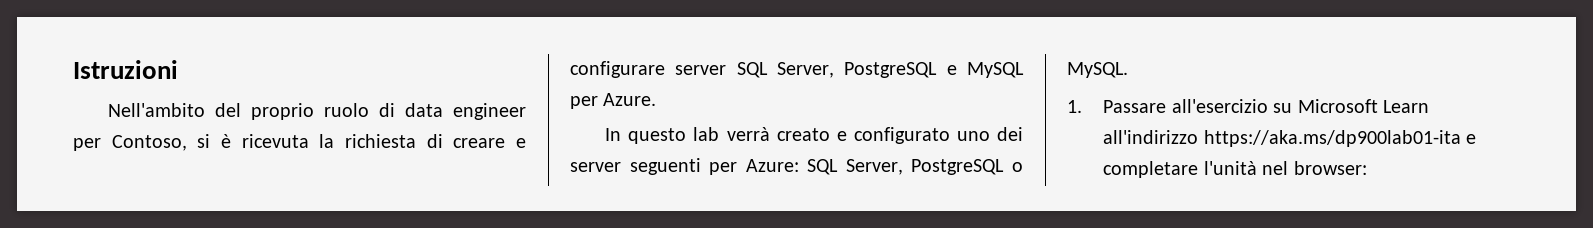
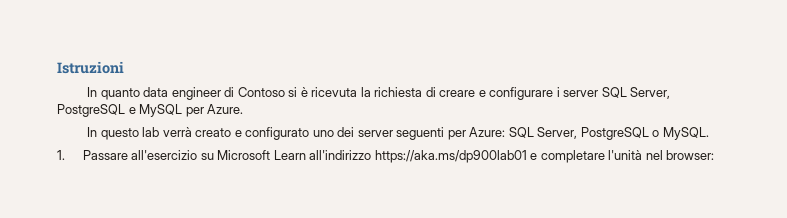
[108,103,526,120] [73,135,187,151] Nell'ambito del proprio ruolo di data engineer per Contoso, -> [87,87,285,100] In quanto data engineer di Contoso
(665, 69) none -> [556,87,560,97] i
[1203,130,1461,147] https://aka.ms/dp900lab01-ita -> [374,150,527,163] https://aka.ms/dp900lab01

